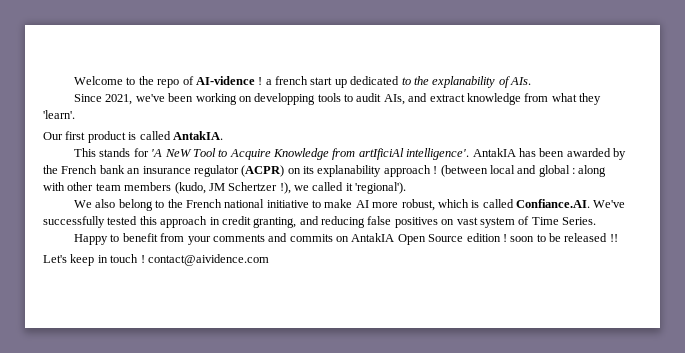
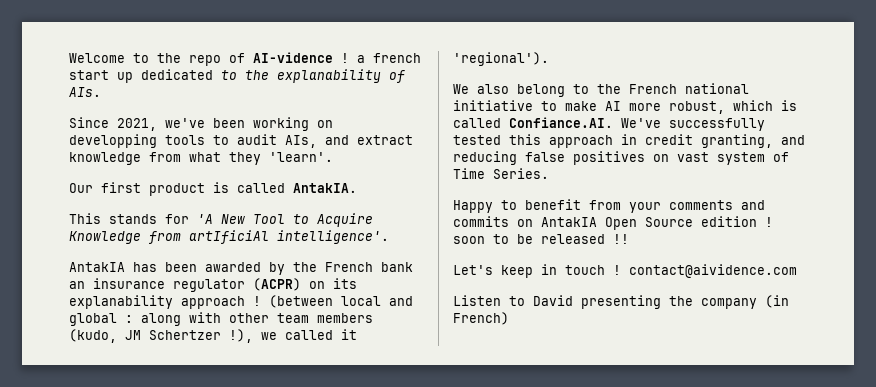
[164,149,192,157] NeW -> [221,214,245,224] New
(470, 154) none -> (389, 237) //
(269, 260) none -> [453,295,789,309] [453,312,509,325] // Listen to David presenting the company (in French)

